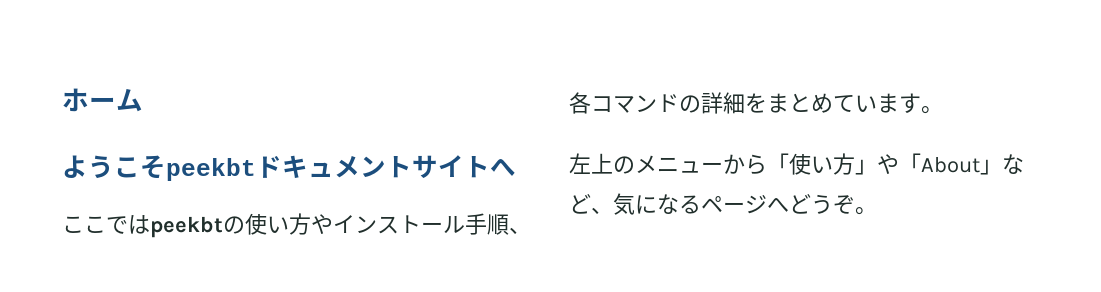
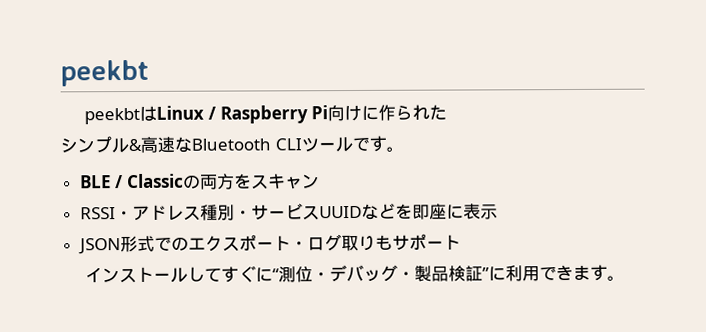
[62,88,143,112] [62,155,516,181] [62,213,531,238] [569,92,943,114] [569,153,1024,175] [569,193,855,215] ホーム // ようこそpeekbtドキュメントサイトへ // ここではpeekbtの使い方やインストール手順、各コマンドの詳細をまとめています。 // 左上のメニューから「使い方」や「About」など、気になるページへどうぞ -> [60,59,149,87] [84,104,448,125] [60,135,404,154] [79,173,320,190] [79,202,498,222] [77,233,461,255] [85,264,609,284] peekbt // peekbtはLinux / Raspberry Pi向けに作られた // シンプル&高速なBluetooth CLIツールです。 // BLE / Classicの両方をスキャン // RSSI・アドレス種別・サービスUUIDなどを即座に表示 // JSON形式でのエクスポート・ログ取りもサポート // インストールしてすぐに“測位・デバッグ・製品検証”に利用できます

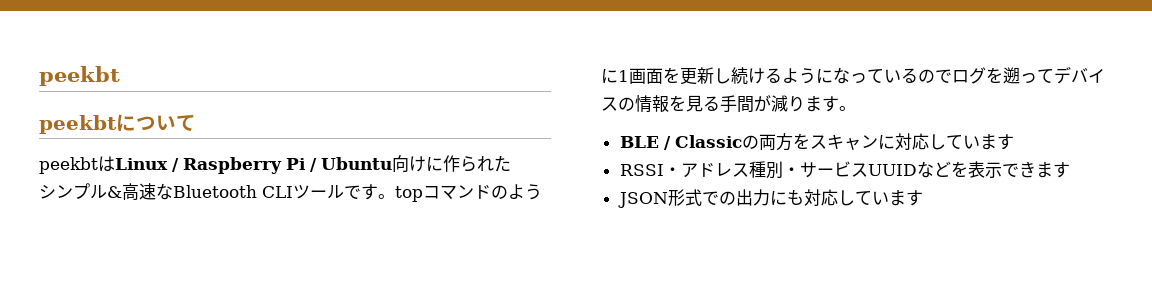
[60,59,149,87] peekbt -> [39,66,120,86] [39,114,196,134] peekbt // peekbtについて
(329, 112) none -> [310,157,392,172] / Ubuntu
(404, 149) none -> [395,184,542,202] [601,66,1105,85] [601,95,856,113] topコマンドのように1画面を更新し続けるようになっているのでログを遡ってデバイスの情報を見る手間が減ります。
(320, 181) none -> [877,133,1014,150] に対応しています
[411,203,464,220] 即座に -> (968, 169) none
(498, 212) none -> [1001,161,1070,178] できます
[187,233,461,252] [85,264,626,284] エクスポート・ログ取りもサポート // インストールしてすぐに“測位・デバッグ・製品検証”に利用できます。 -> [735,189,923,206] 出力にも対応しています

